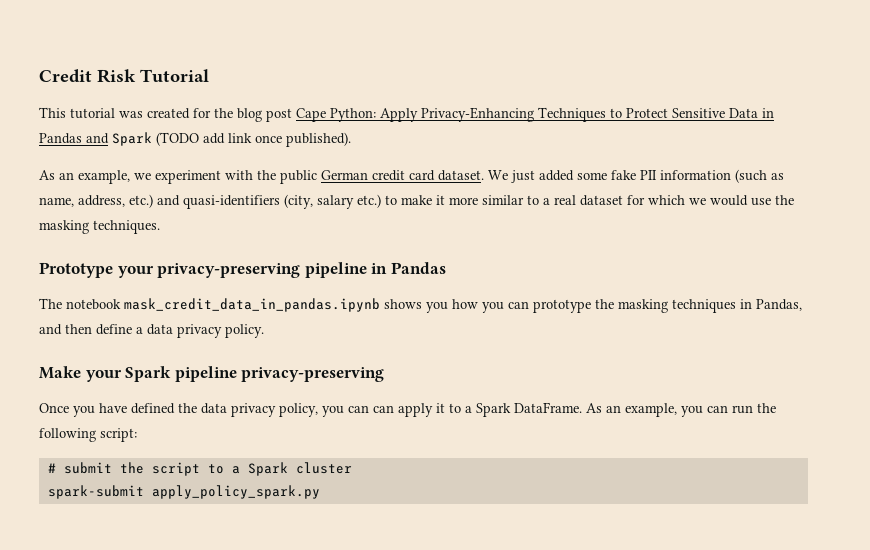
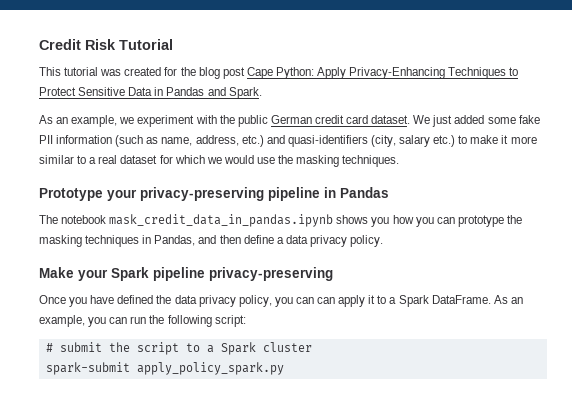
[112,132,351,147] Spark (TODO add link once published). -> [228,87,262,99] Spark.

